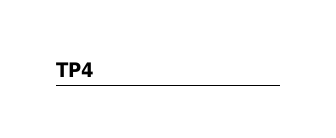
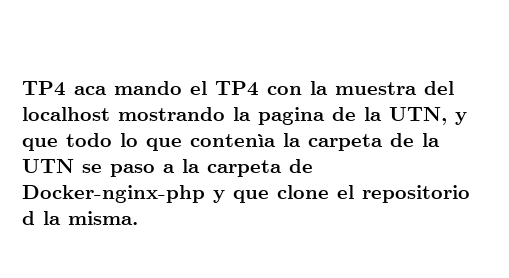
[56,62,94,77] TP4 -> [22,81,454,96] [22,107,467,125] [22,133,440,151] [22,159,313,177] [22,185,470,203] [22,211,138,225] TP4 aca mando el TP4 con la muestra del localhost mostrando la pagina de la UTN, y que todo lo que contenìa la carpeta de la UTN se paso a la carpeta de Docker-nginx-php y que clone el repositorio d la misma.

